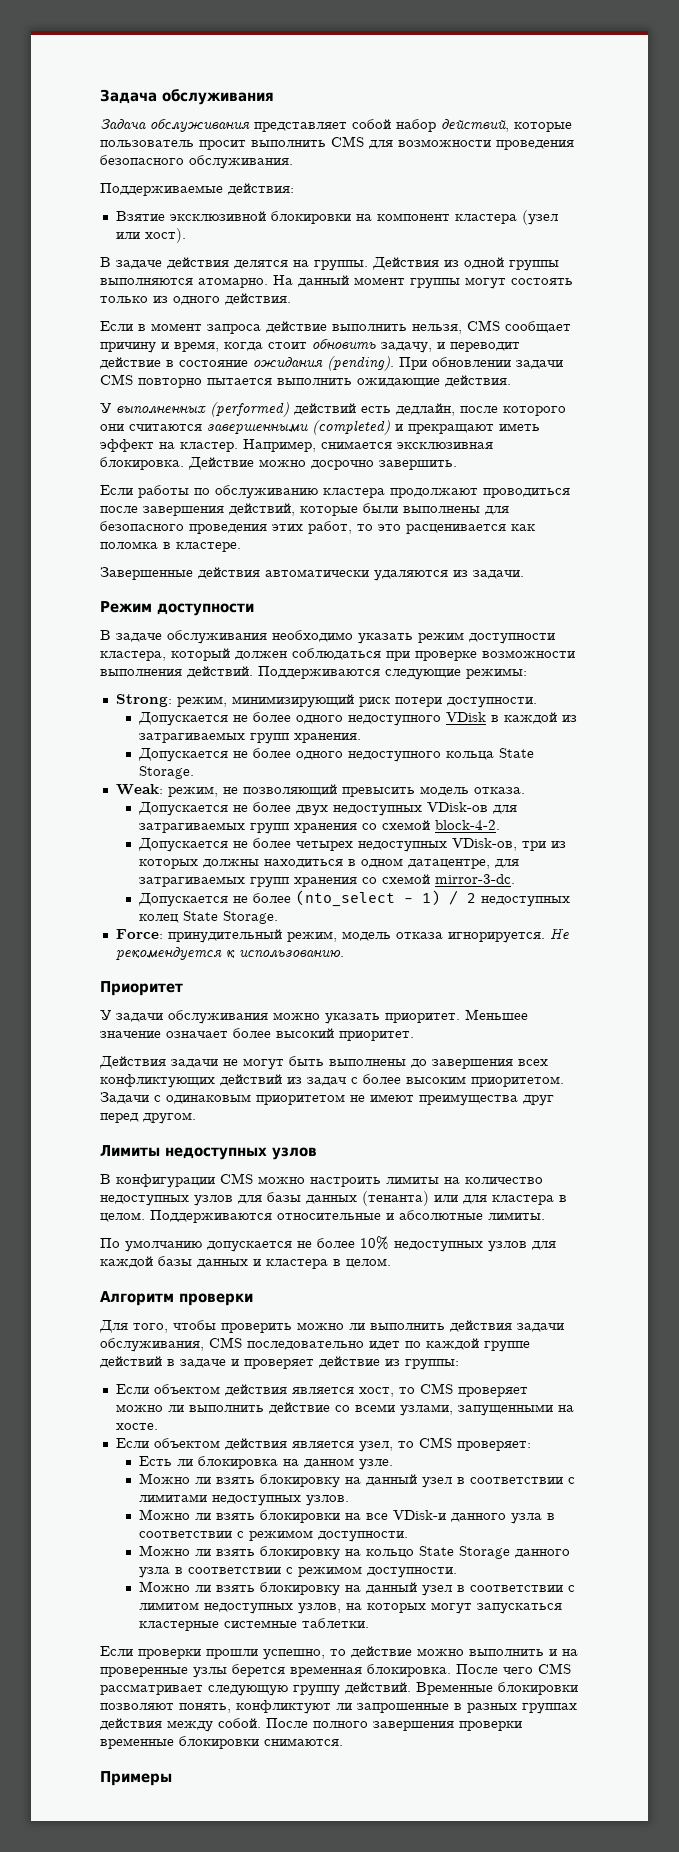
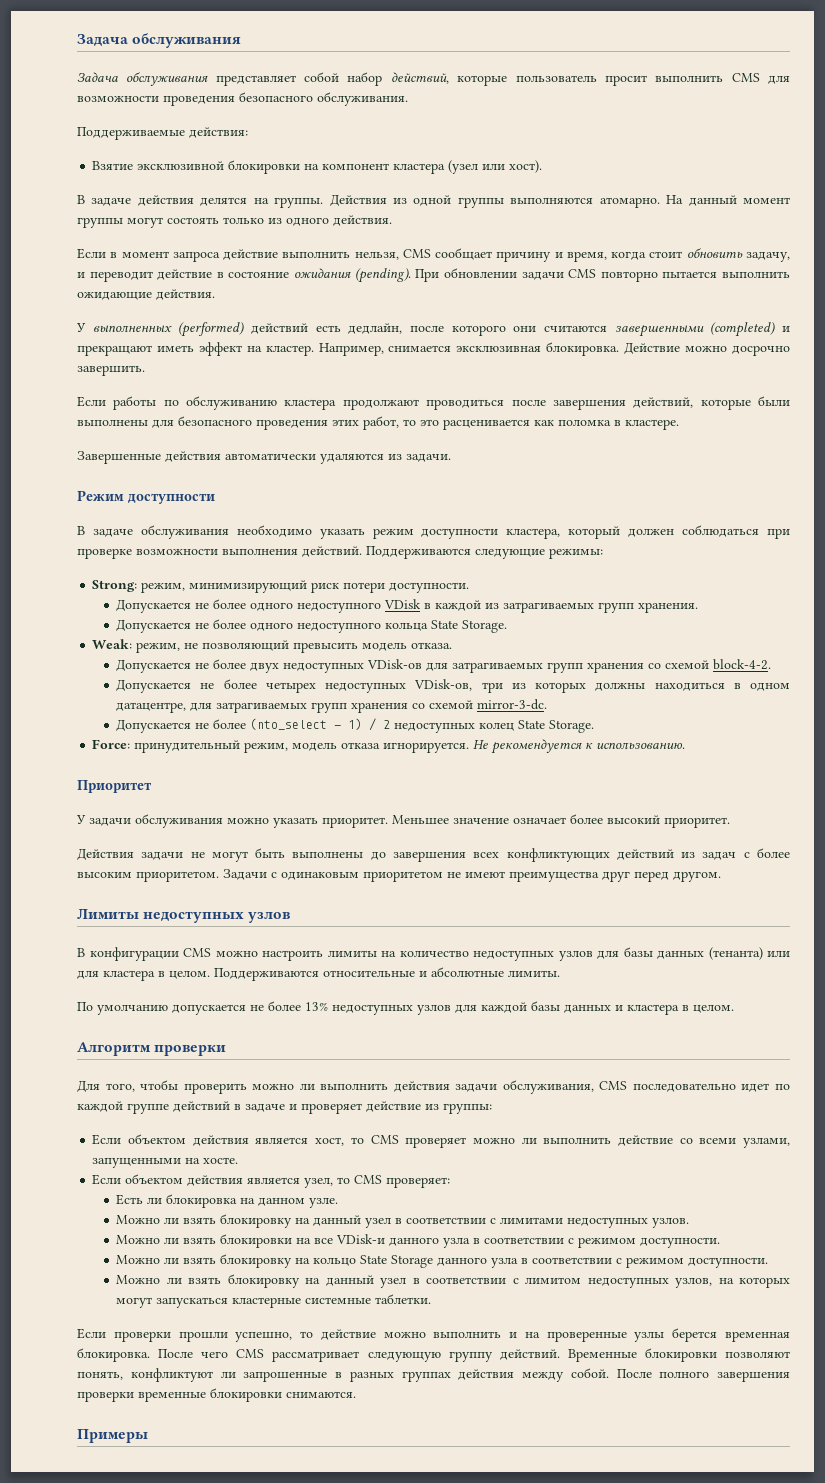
[360,1236,389,1250] 10% -> [305,1002,328,1011] 13%

